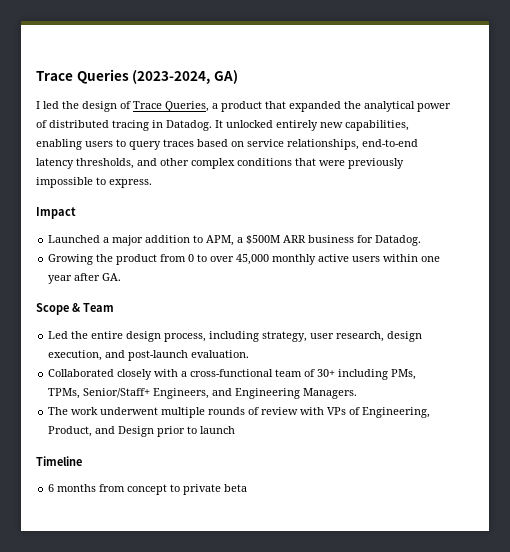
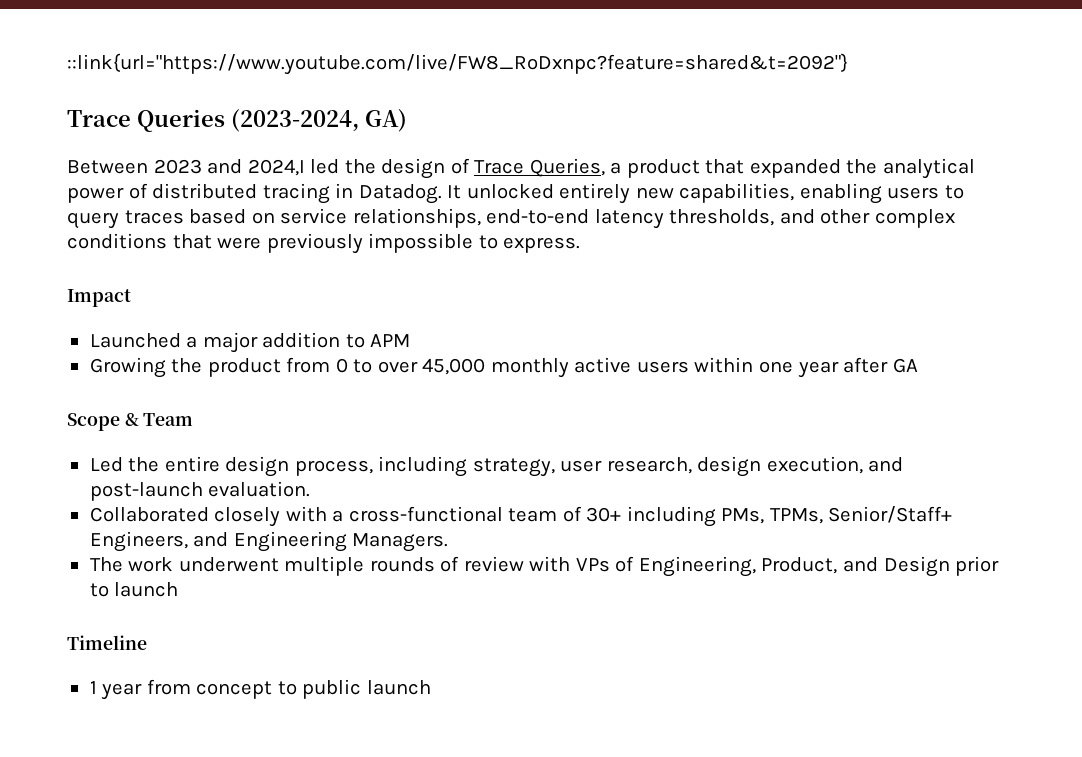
(36, 76) none -> [67,53,848,75] ::link{url="https://www.youtube.com/live/FW8_RoDxnpc?feature=shared&t=2092"} //
[36,101,40,109] I -> [67,159,305,176] Between 2023 and 2024,I
[206,235,422,246] APM, a $500M ARR business for Datadog. -> [370,334,411,347] APM
[102,273,122,281] GA. -> [892,358,918,373] GA
[48,484,97,492] 6 months -> [89,681,143,700] 1 year
[183,484,248,495] private beta -> [302,679,431,699] public launch

